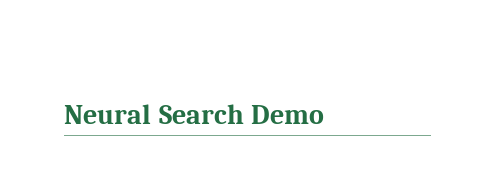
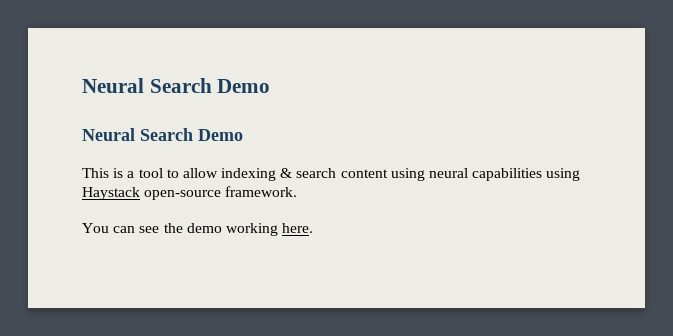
[64,104,325,124] Neural Search Demo -> [82,78,271,93] [82,128,243,141] [82,168,581,181] [82,186,298,200] [82,223,314,236] Neural Search Demo // Neural Search Demo // This is a tool to allow indexing & search content using neural capabilities using Haystack open-source framework. // You can see the demo working here.

